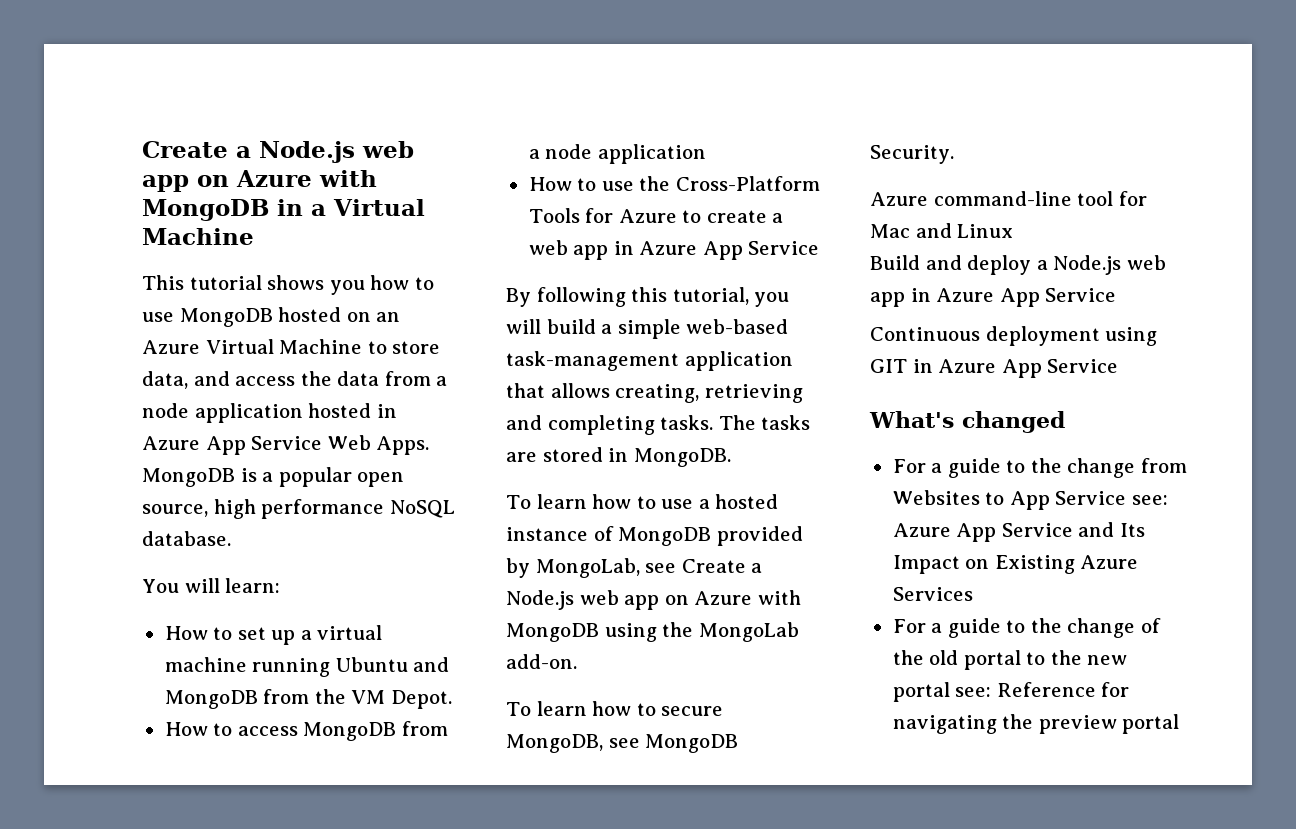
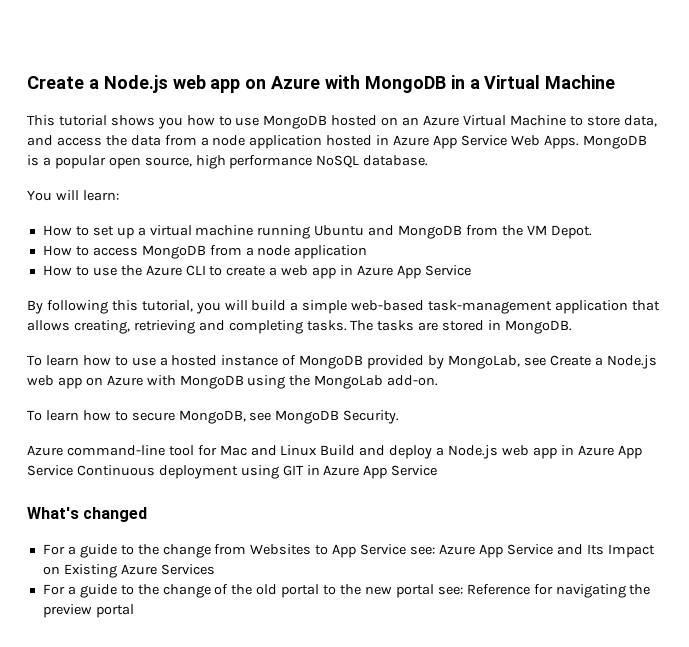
[675,176,820,191] [528,208,677,223] Cross-Platform Tools for Azure -> [145,265,206,276] Azure CLI
(1014, 231) // -> (318, 450) none
(1117, 295) // -> (73, 470) none

